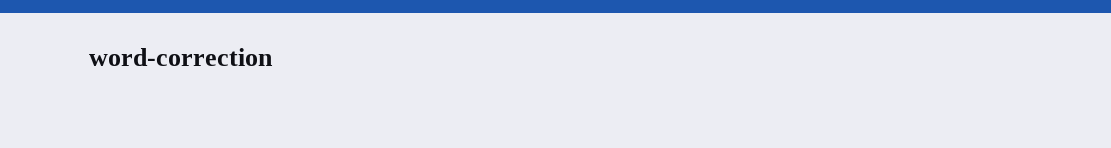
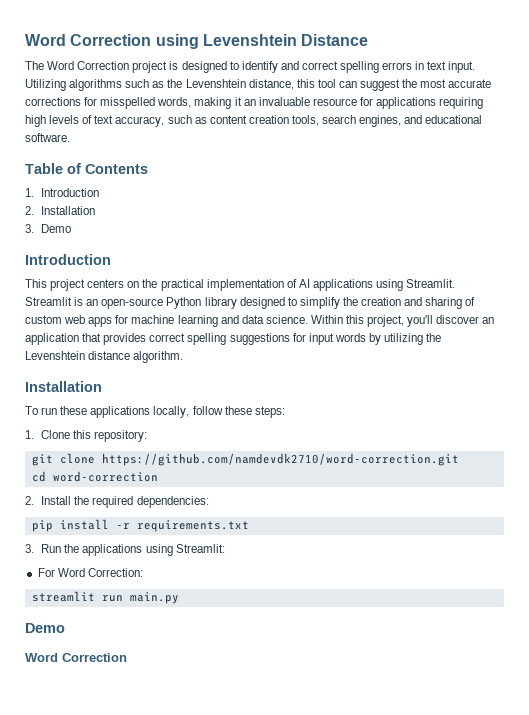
[89,48,273,66] word-correction -> [25,34,369,49] [25,61,476,73] [25,79,492,91] [25,97,484,109] [25,115,483,127] [25,133,70,142] [25,163,148,174] [25,188,100,197] [25,206,96,215] [25,224,72,233] [25,254,111,265] [25,279,456,291] [25,297,476,309] [25,315,495,327] [25,333,442,345] [25,351,184,363] [25,381,102,392] [25,406,285,418] [25,430,148,442] [31,453,459,466] [31,471,158,482] [25,496,209,508] [31,519,249,532] [25,544,225,556] [37,568,143,577] [31,591,179,604] [25,623,65,633] [25,653,127,662] Word Correction using Levenshtein Distance // The Word Correction project is designed to identify and correct spelling errors in text input. Utilizing algorithms such as the Levenshtein distance, this tool can suggest the most accurate corrections for misspelled words, making it an invaluable resource for applications requiring high levels of text accuracy, such as content creation tools, search engines, and educational software. // Table of Contents // 1. Introduction // 2. Installation // 3. Demo // Introduction // This project centers on the practical implementation of AI applications using Streamlit. Streamlit is an open-source Python library designed to simplify the creation and sharing of custom web apps for machine learning and data science. Within this project, you'll discover an application that provides correct spelling suggestions for input words by utilizing the Levenshtein distance algorithm. // Installation // To run these applications locally, follow these steps: // 1. Clone this repository: // git clone https://github.com/namdevdk2710/word-correction.git // cd word-correction // 2. Install the required dependencies: // pip install -r requirements.txt // 3. Run the applications using Streamlit: // For Word Correction: // streamlit run main.py // Demo // Word Correction

